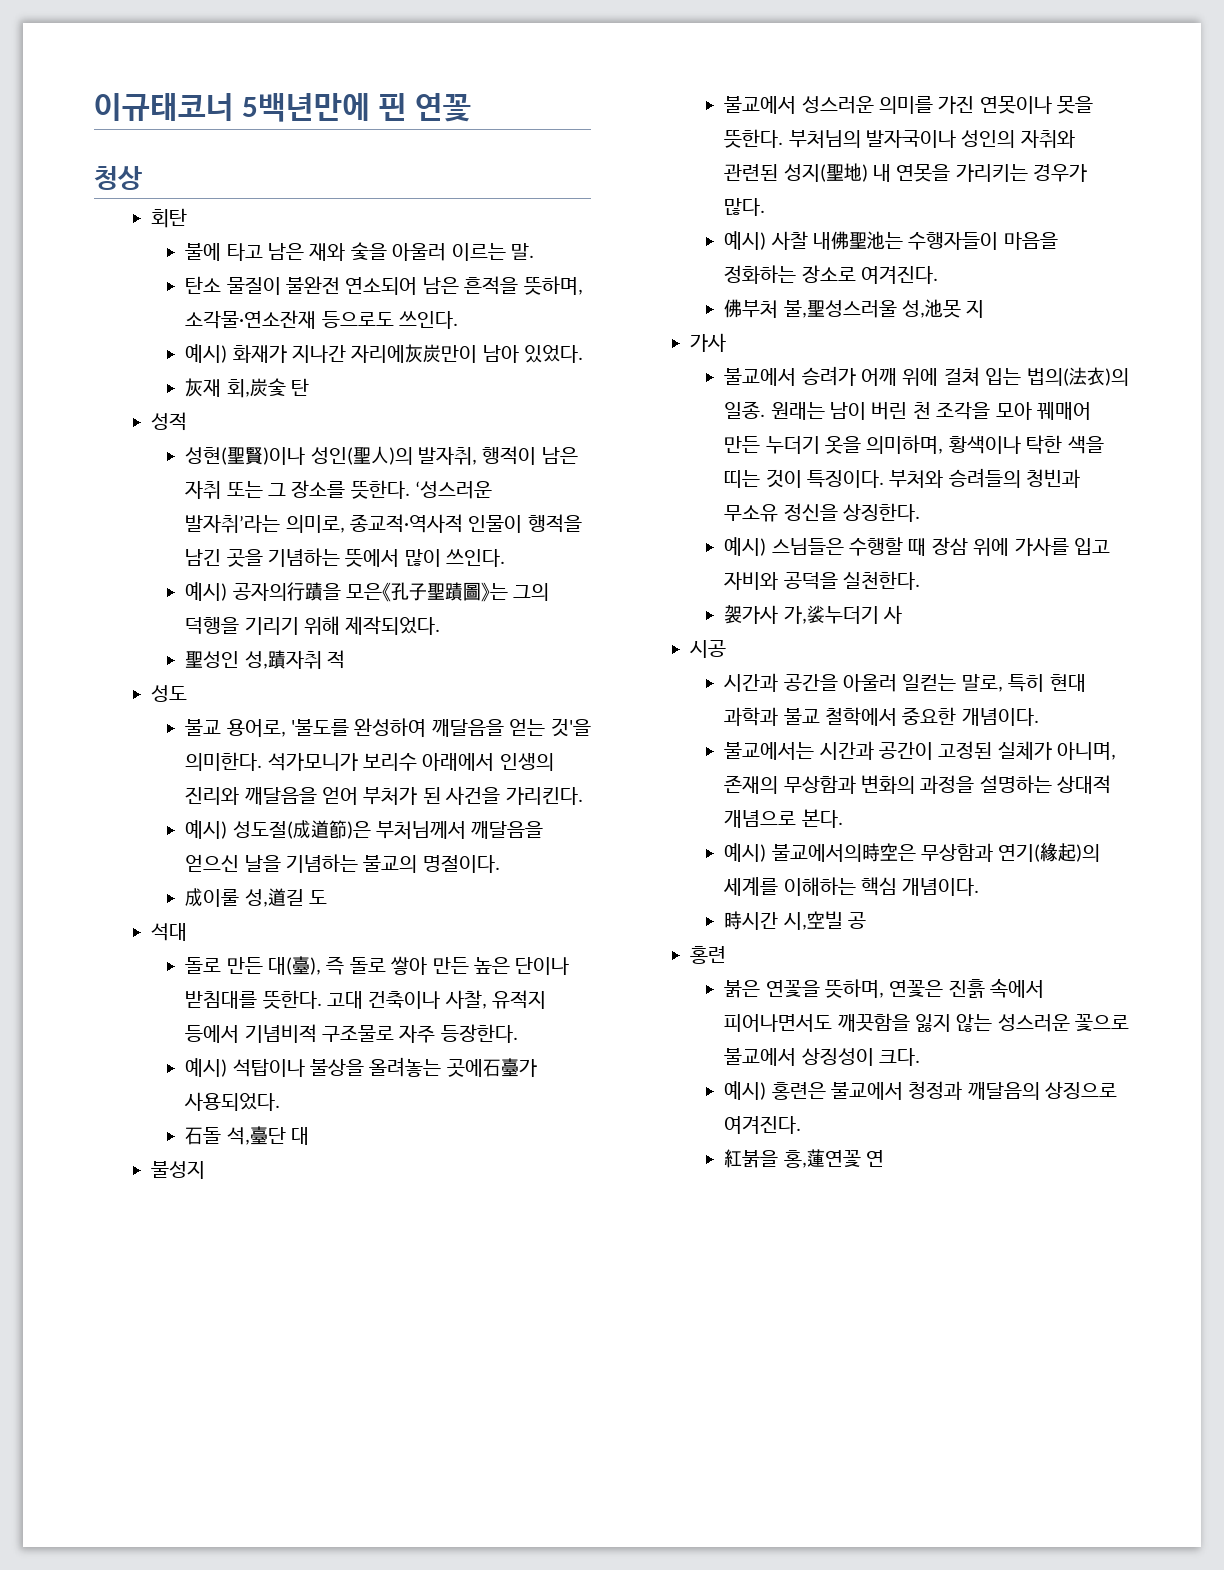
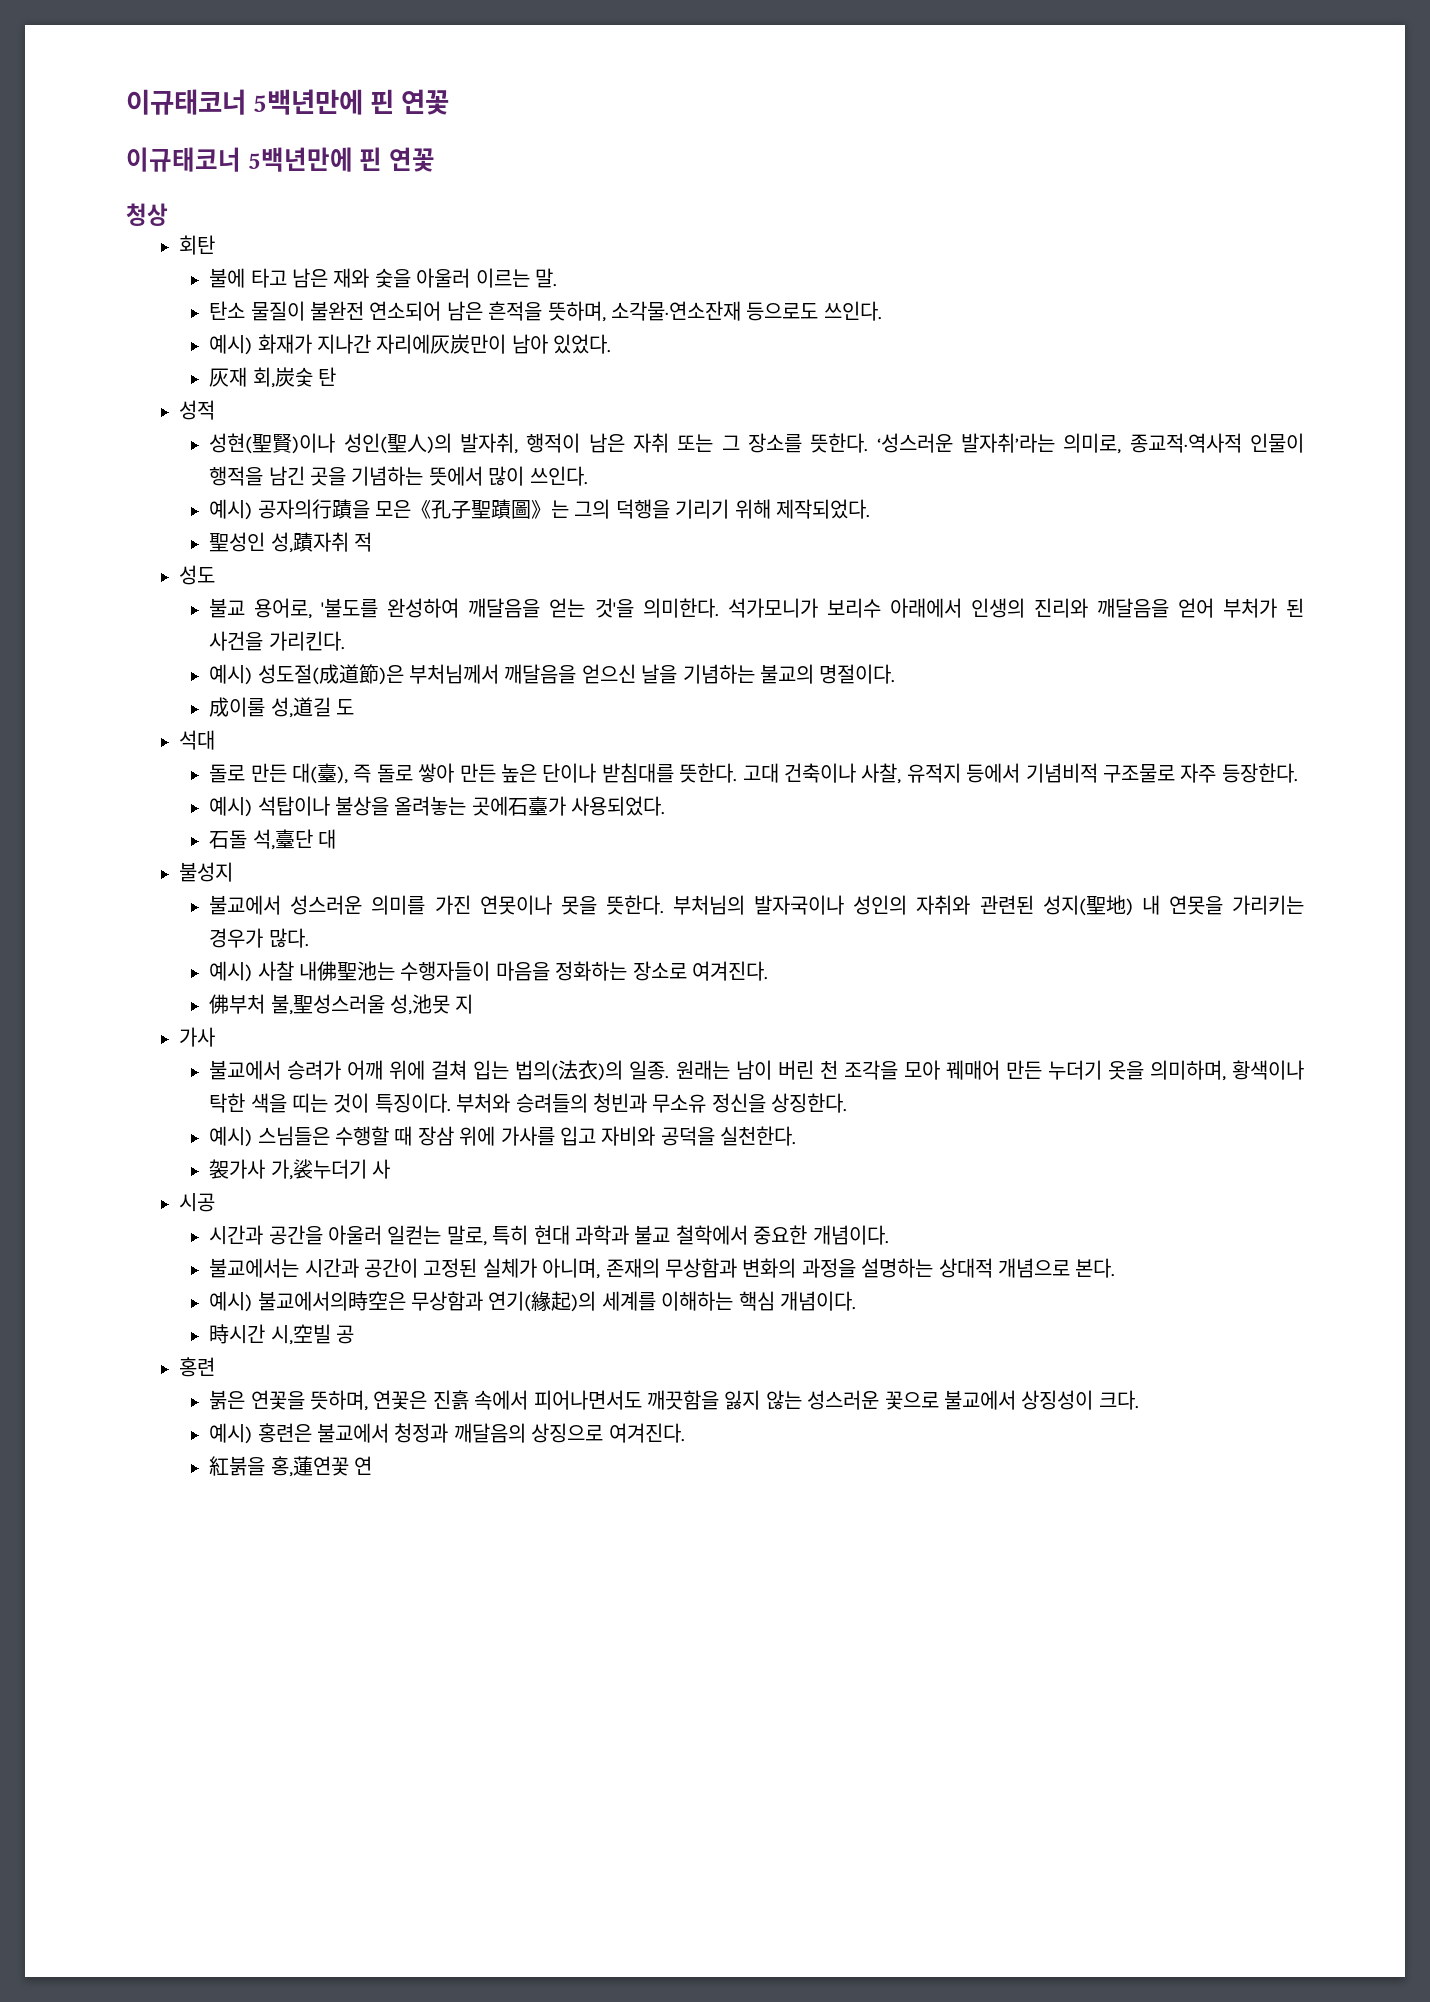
[94,93,472,122] 이규태코너 5백년만에 핀 연꽃 -> [126,89,450,115] [126,147,435,172] 이규태코너 5백년만에 핀 연꽃 // 이규태코너 5백년만에 핀 연꽃

